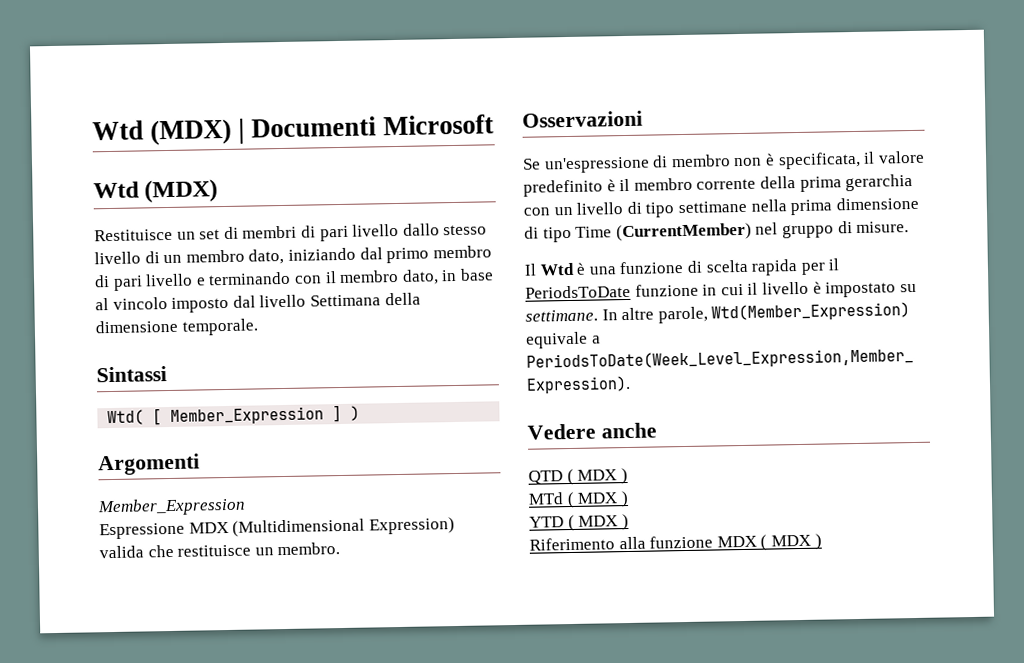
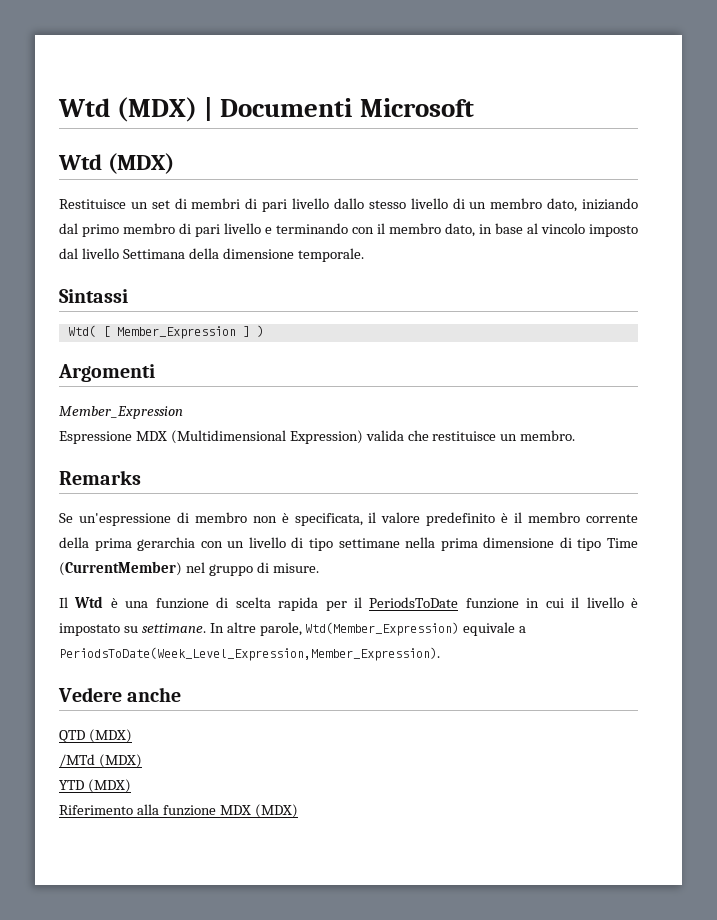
[522,110,643,128] Osservazioni -> [59,470,141,485] Remarks
[566,468,628,486] [528,491,629,509] [529,513,629,532] ( MDX ) // MTd ( MDX ) // YTD ( MDX ) -> [88,729,132,743] [59,754,142,768] [59,779,131,793] (MDX) // /MTd (MDX) // YTD (MDX)
[760,533,822,551] ( MDX ) -> [254,804,298,818] (MDX)

